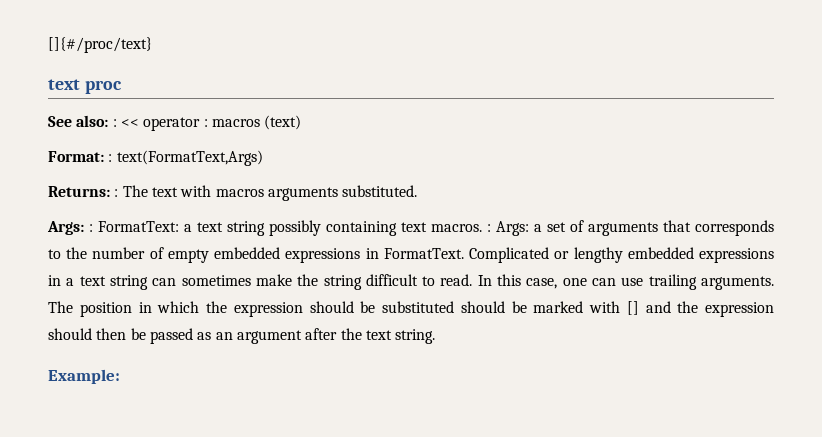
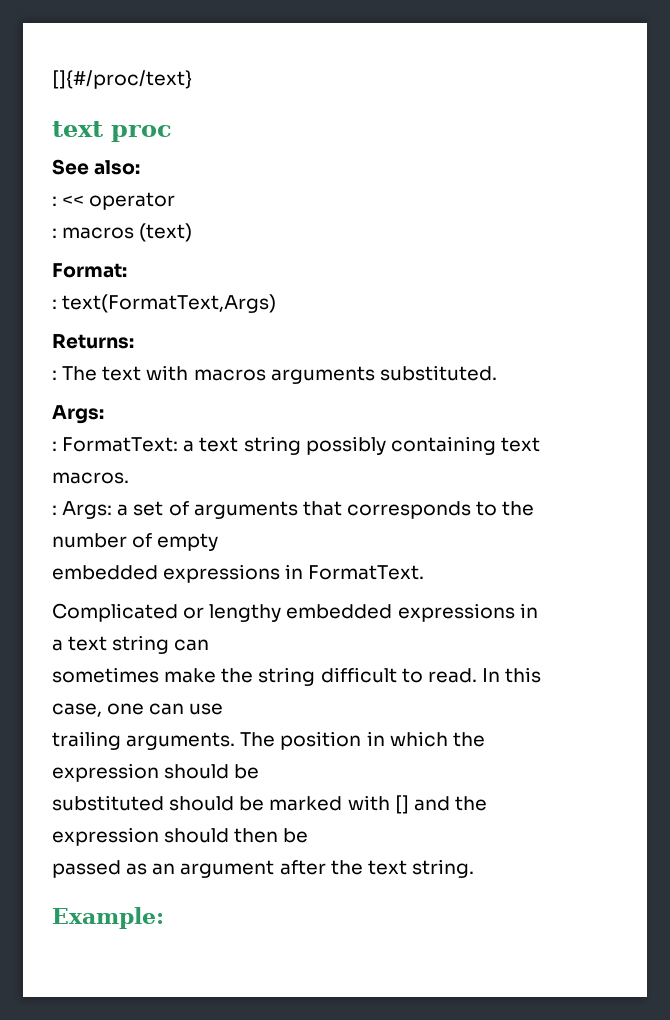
(109, 121) none -> (141, 167) //
(201, 124) none -> (176, 201) //
(104, 156) none -> (127, 270) //
(110, 191) none -> (134, 341) //
(84, 228) none -> (104, 414) //
(482, 228) none -> (129, 478) //
(209, 256) none -> (219, 542) //
(464, 253) none -> (425, 572) //
(177, 282) none -> (210, 645) //
(644, 281) none -> (224, 709) //
(376, 307) none -> (260, 771) //
(146, 334) none -> (309, 835) //

